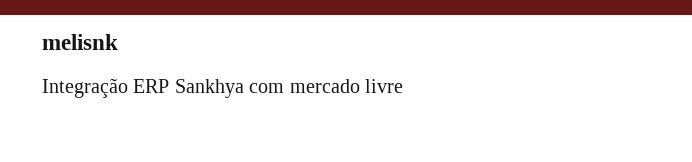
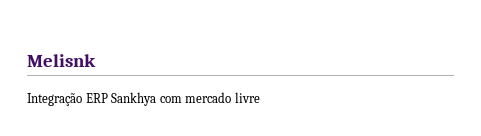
[42,34,118,50] melisnk -> [27,54,96,67] Melisnk

